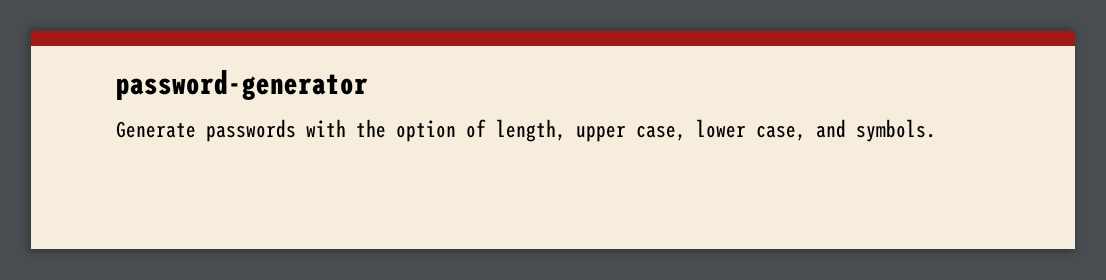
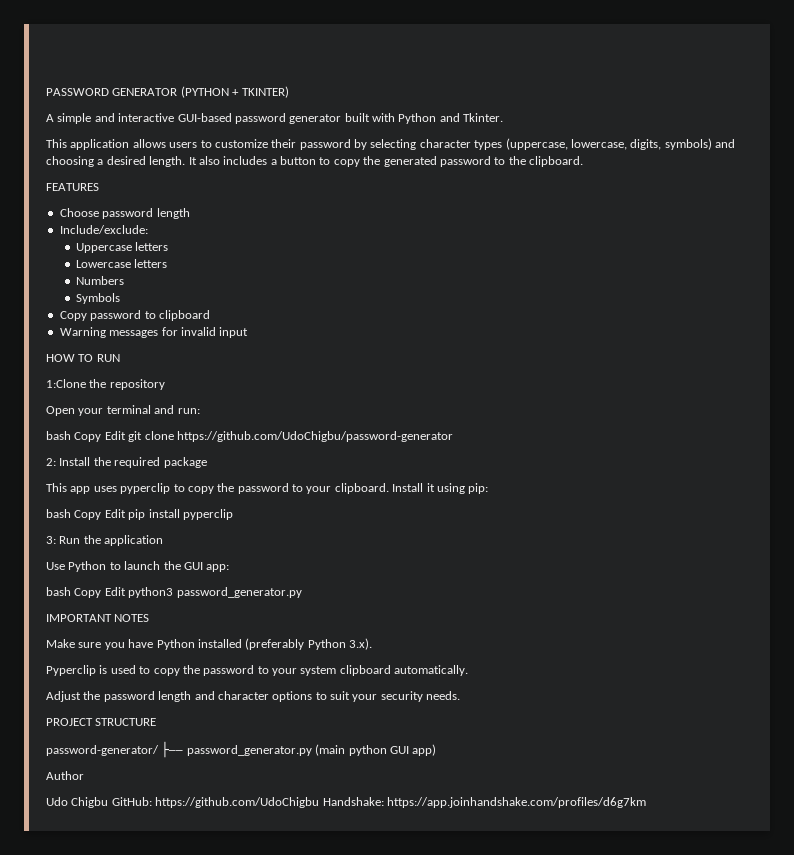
[116,70,368,100] [116,119,936,142] password-generator // Generate passwords with the option of length, upper case, lower case, and symbols. -> [46,86,289,98] [46,113,504,124] [46,138,735,150] [46,156,583,167] [46,183,99,191] [59,208,190,219] [59,225,148,234] [75,242,169,253] [75,259,168,268] [75,276,124,285] [75,293,120,304] [59,310,210,321] [59,327,249,338] [46,354,120,362] [46,379,165,390] [46,405,200,416] [46,431,453,442] [46,457,207,468] [46,483,489,494] [46,509,233,520] [46,535,164,546] [46,561,230,572] [46,587,302,598] [46,614,150,622] [46,638,372,650] [46,665,469,676] [46,691,461,702] [46,718,157,726] [46,741,437,758] [46,771,84,780] [46,797,646,808] PASSWORD GENERATOR (PYTHON + TKINTER) // A simple and interactive GUI-based password generator built with Python and Tkinter. // This application allows users to customize their password by selecting character types (uppercase, lowercase, digits, symbols) and choosing a desired length. It also includes a button to copy the generated password to the clipboard. // FEATURES // Choose password length // Include/exclude: // Uppercase letters // Lowercase letters // Numbers // Symbols // Copy password to clipboard // Warning messages for invalid input // HOW TO RUN // 1:Clone the repository // Open your terminal and run: // bash Copy Edit git clone https://github.com/UdoChigbu/password-generator // 2: Install the required package // This app uses pyperclip to copy the password to your clipboard. Install it using pip: // bash Copy Edit pip install pyperclip // 3: Run the application // Use Python to launch the GUI app: // bash Copy Edit python3 password_generator.py // IMPORTANT NOTES // Make sure you have Python installed (preferably Python 3.x). // Pyperclip is used to copy the password to your system clipboard automatically. // Adjust the password length and character options to suit your security needs. // PROJECT STRUCTURE // password-generator/ ├── password_generator.py (main python GUI app) // Author // Udo Chigbu GitHub: https://github.com/UdoChigbu Handshake: https://app.joinhandshake.com/profiles/d6g7km

